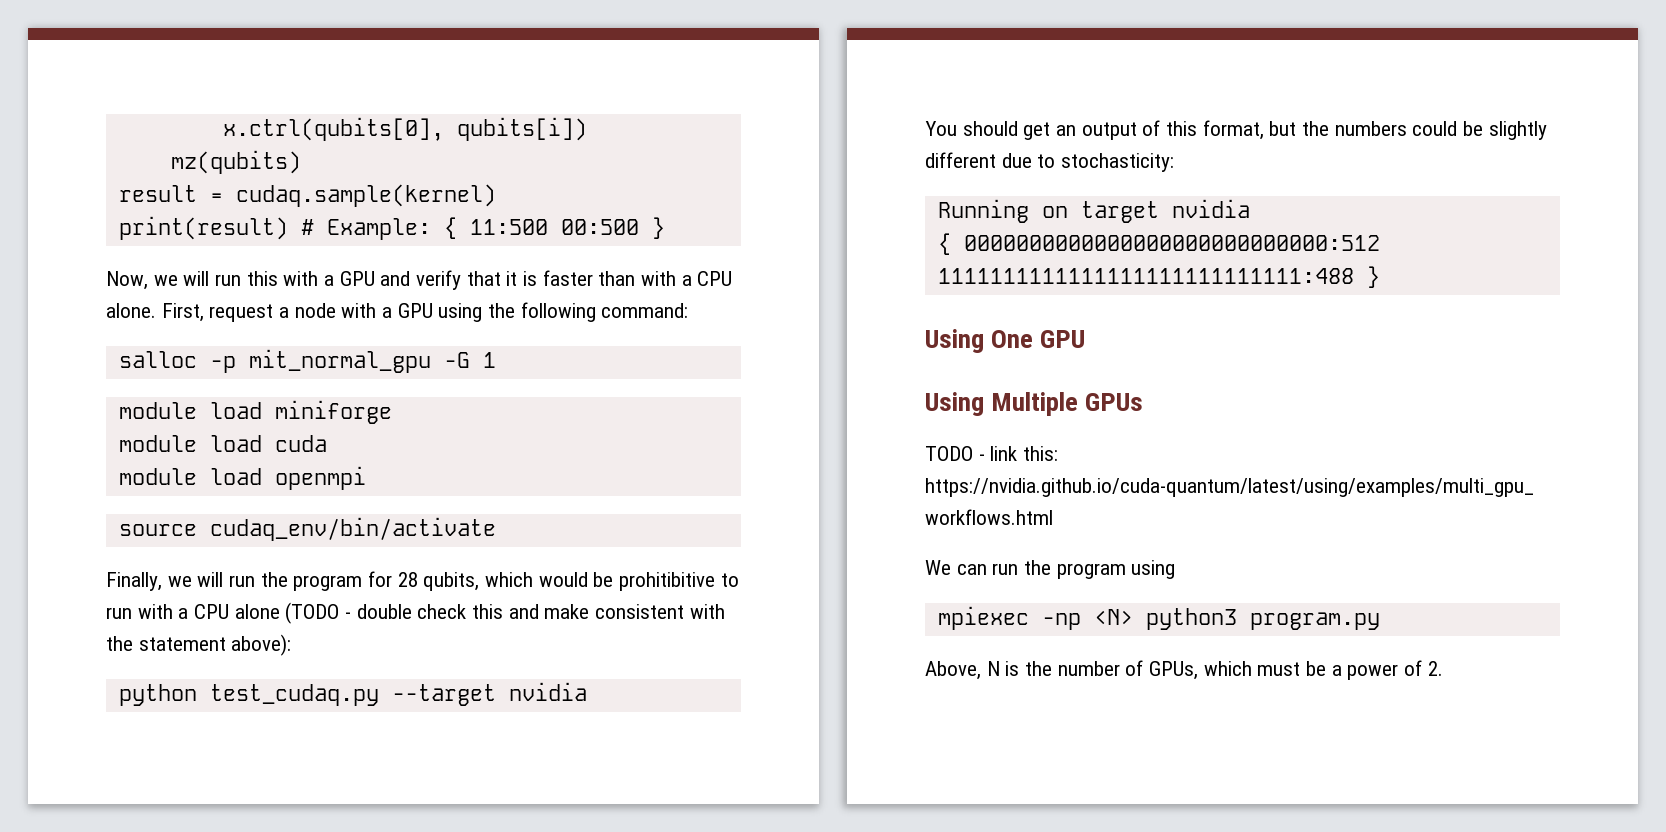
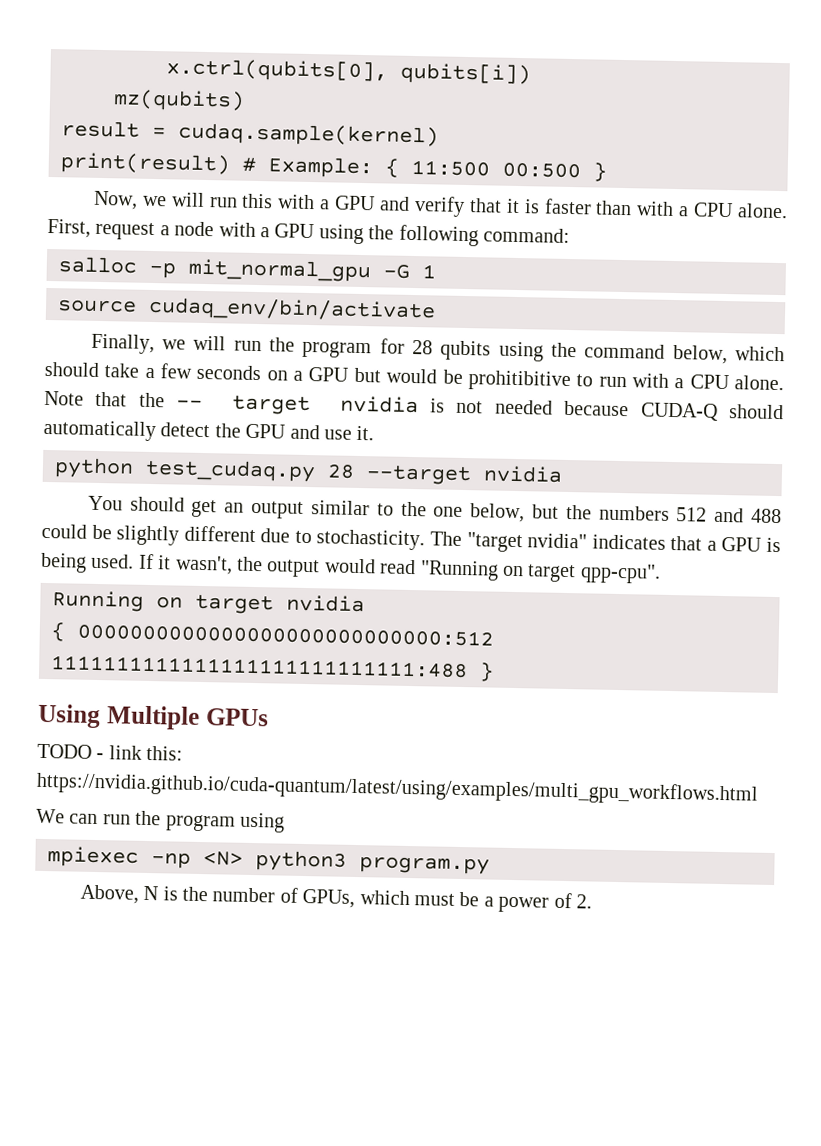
[118,400,392,424] [118,435,327,452] [118,466,366,490] // module load miniforge // module load cuda // module load openmpi -> (436, 271) none
[423,572,534,591] qubits, which -> [440,340,786,365] [44,361,381,383] qubits using the command below, which should take a few seconds on a GPU but
[234,602,725,624] [106,634,292,656] alone (TODO - double check this and make consistent with the statement above): -> [734,375,785,391] [44,390,784,421] [43,419,375,442] alone. Note that the -- target nvidia is not needed because CUDA-Q should automatically detect the GPU and use it.
(379, 695) none -> [327,464,355,479] 28
[1142,120,1407,140] of this format, but the numbers -> [310,500,782,524] similar to the one below, but the numbers 512 and 488
[1061,153,1175,172] stochasticity: -> [316,529,781,553] [40,552,661,584] stochasticity. The "target nvidia" indicates that a GPU is being used. If it wasn't, the output would read "Running on target qpp-cpu".
[925,329,1086,353] // Using One GPU -> (494, 672) none

